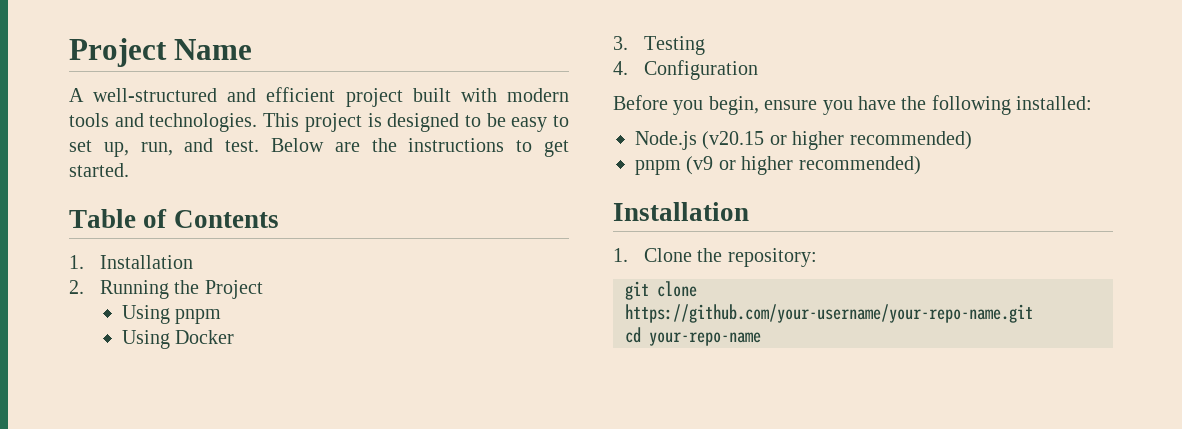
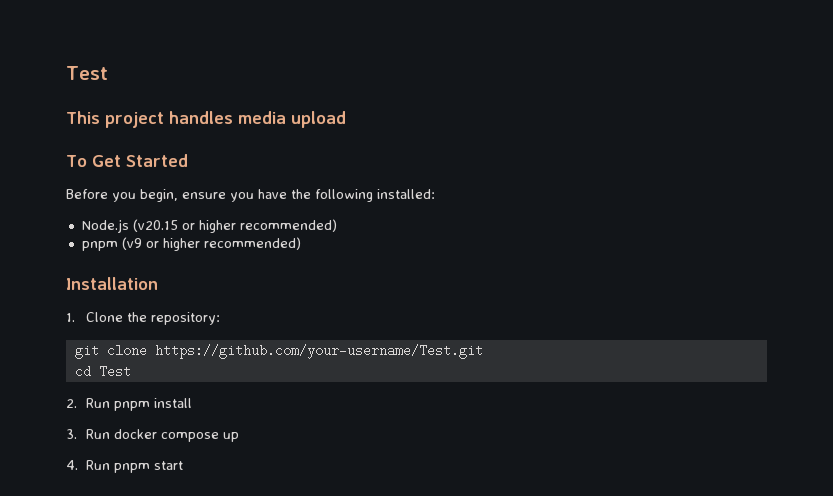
[69,38,253,67] [69,87,570,107] [69,113,569,132] [69,138,569,157] [69,163,129,177] [69,209,279,228] [69,255,193,269] [69,280,263,299] [121,305,222,324] [121,330,235,349] [613,36,705,55] [613,60,758,80] Project Name // A well-structured and efficient project built with modern tools and technologies. This project is designed to be easy to set up, run, and test. Below are the instructions to get started. // Table of Contents // 1. Installation // 2. Running the Project // Using pnpm // Using Docker // 3. Testing // 4. Configuration -> [66,66,108,80] [66,111,346,128] [66,154,188,167] Test // This project handles media upload // To Get Started
[625,304,1033,323] https://github.com/your-username/your-repo-name.git -> [154,344,483,359] https://github.com/your-username/Test.git
[649,332,761,346] your-repo-name -> [98,365,131,378] [66,398,193,411] [66,429,240,442] [66,460,184,473] Test // 2. Run pnpm install // 3. Run docker compose up // 4. Run pnpm start

